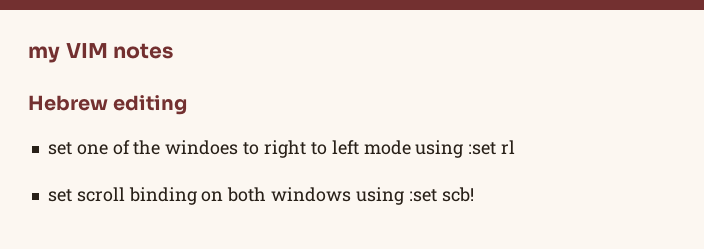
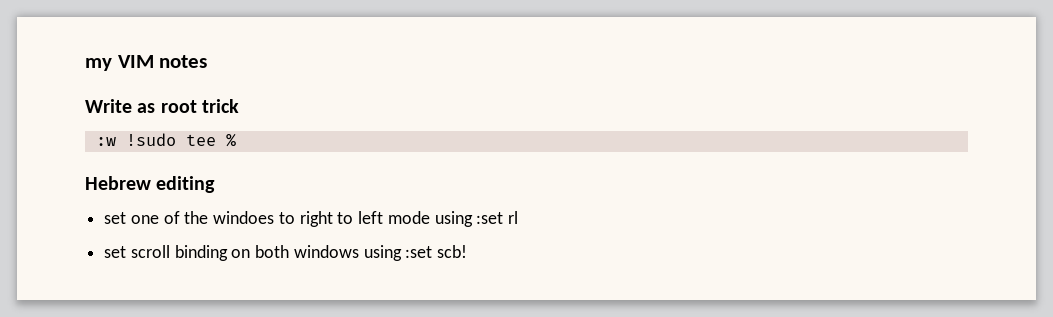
(174, 51) none -> [85,99,239,113] [95,133,236,147] // Write as root trick // :w !sudo tee %

